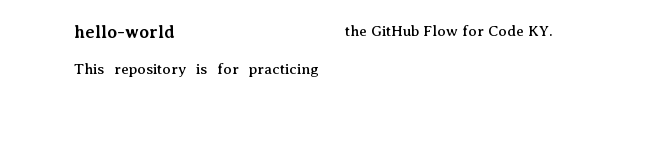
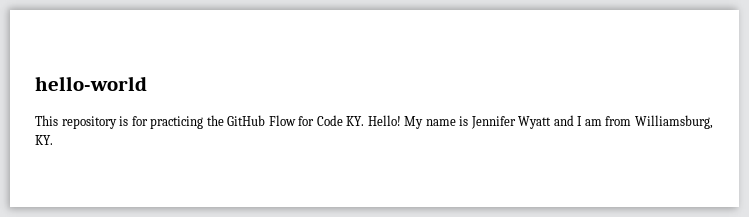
(554, 31) none -> [367,115,713,129] [35,135,53,145] Hello! My name is Jennifer Wyatt and I am from Williamsburg, KY.

